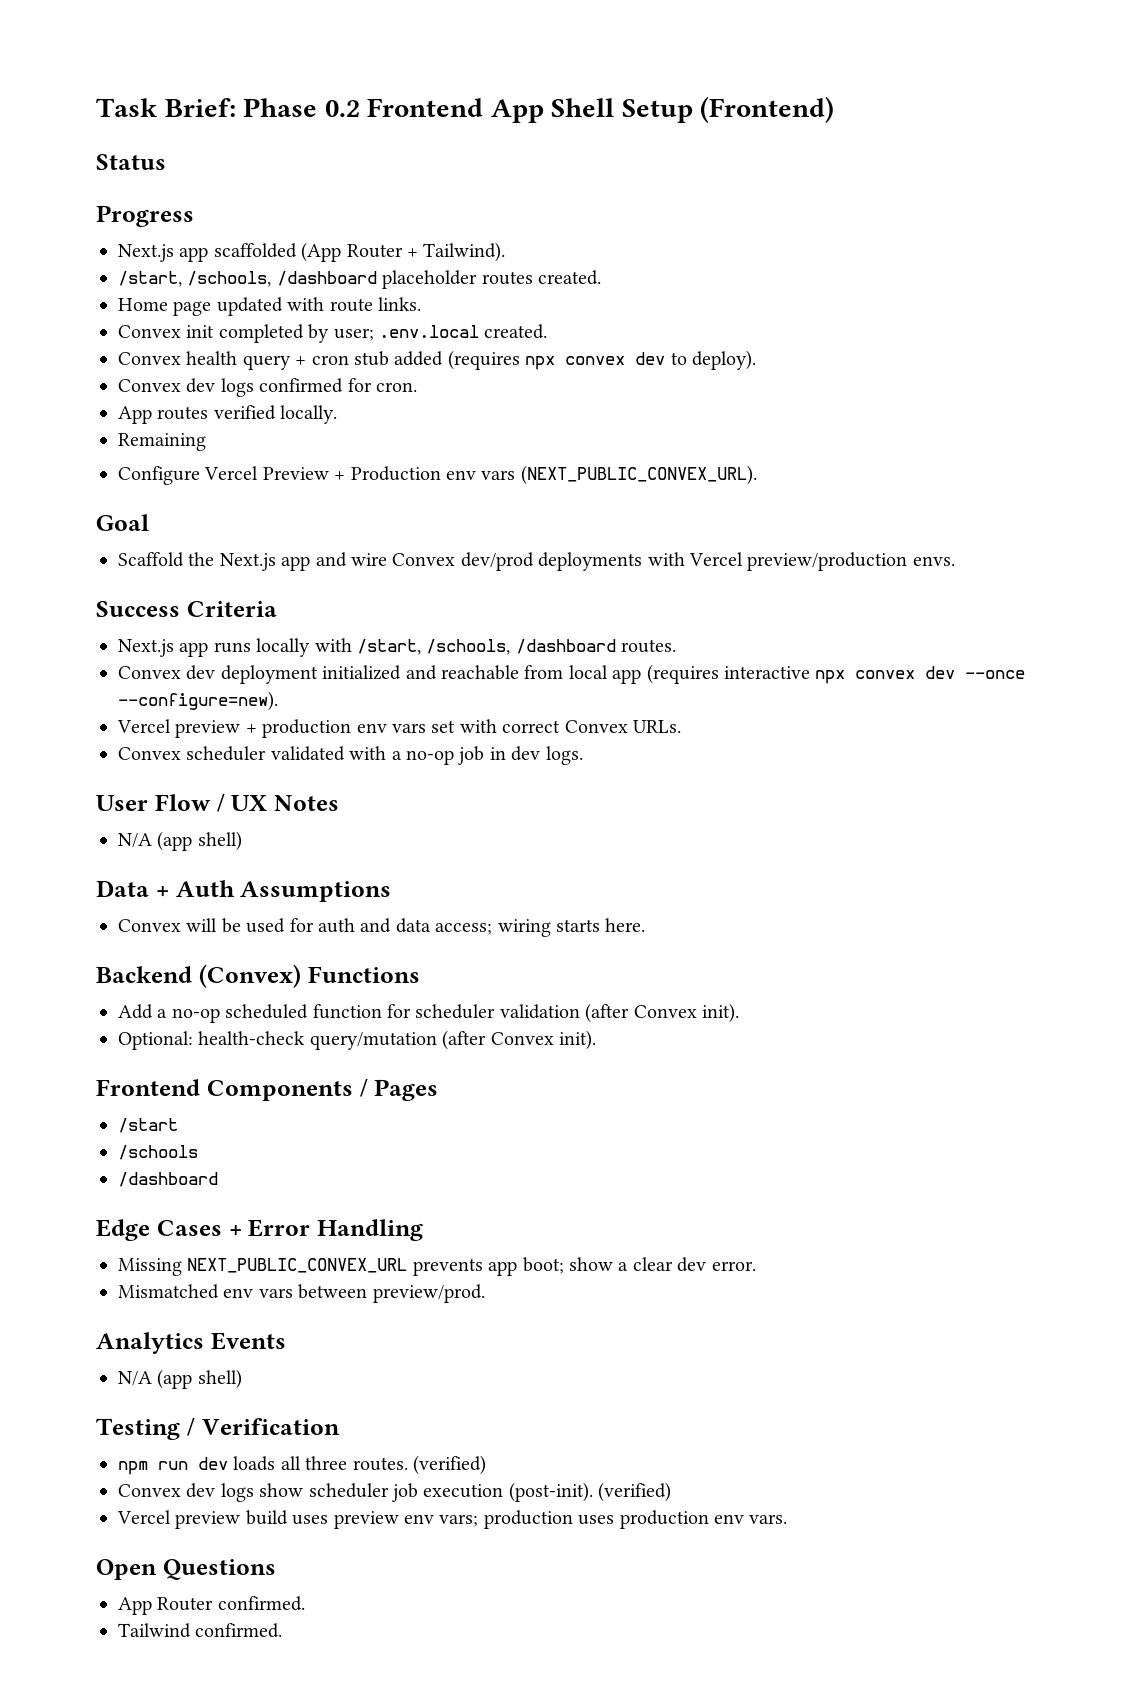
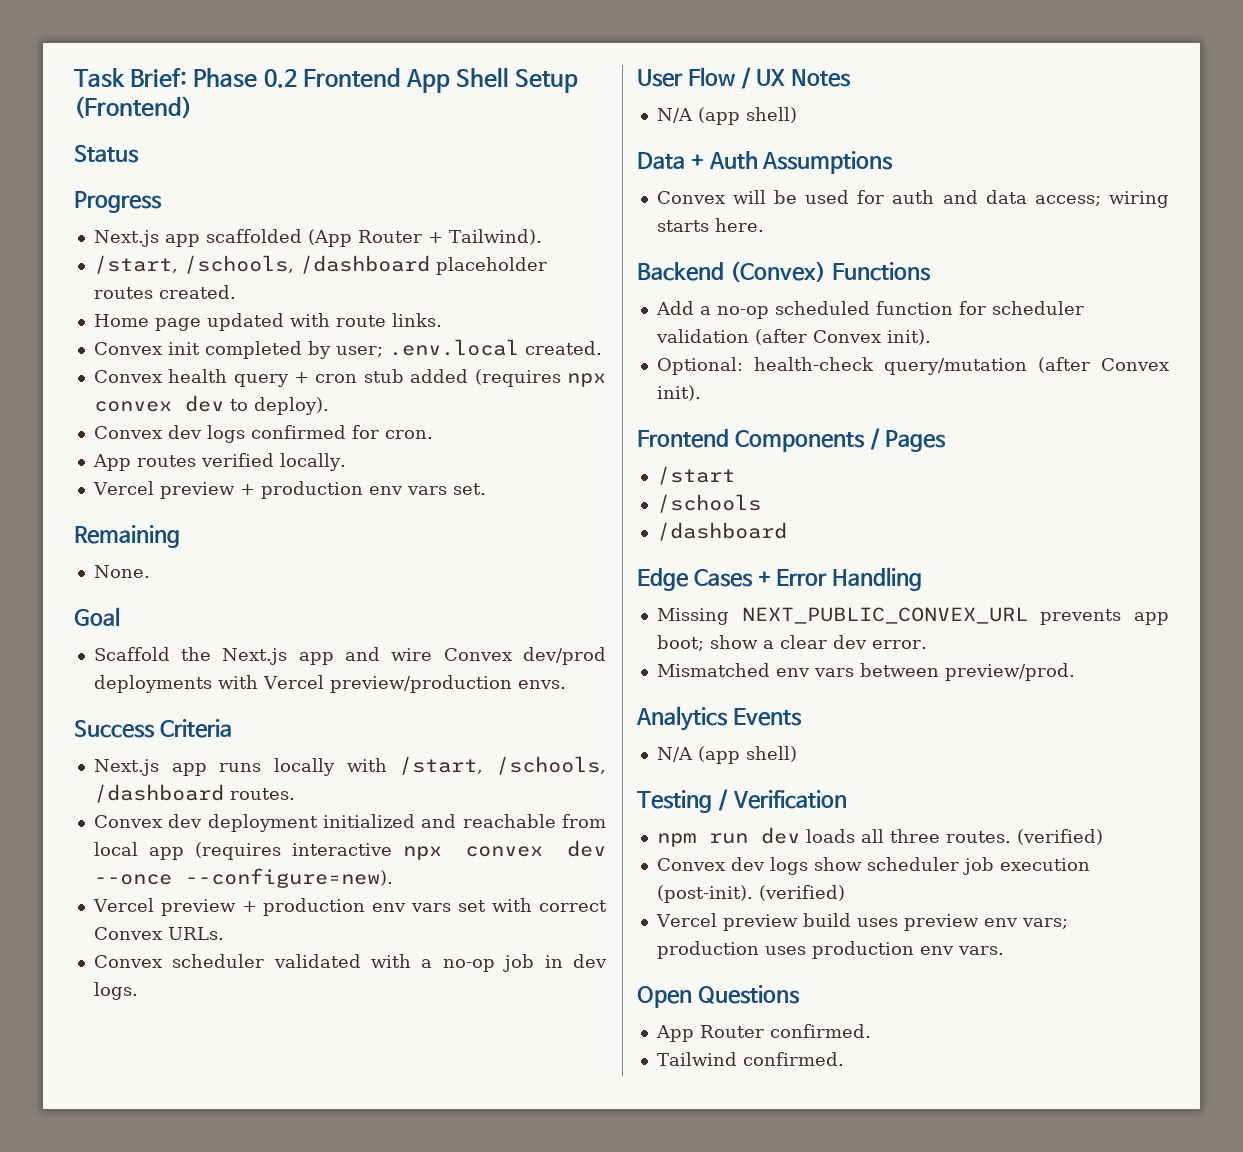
[118,433,206,451] [118,465,757,485] Remaining // Configure Vercel Preview + Production env vars (NEXT_PUBLIC_CONVEX_URL). -> [92,481,486,499] [74,525,180,548] [93,565,150,578] Vercel preview + production env vars set. // Remaining // None.

